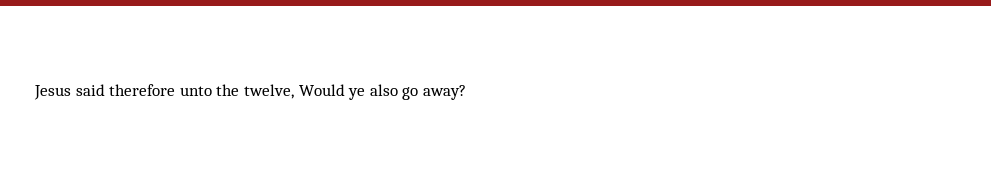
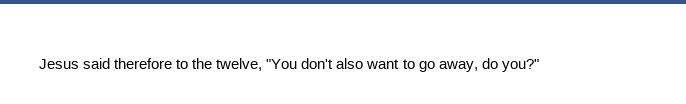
[179,86,212,96] unto -> [176,59,189,69] to
[298,84,466,100] Would ye also go away? -> [266,58,539,72] "You don't also want to go away, do you?"

